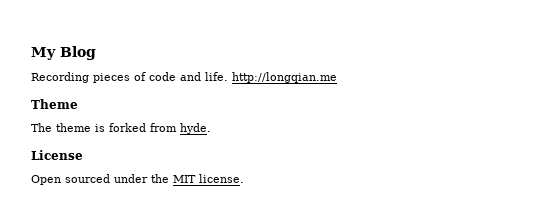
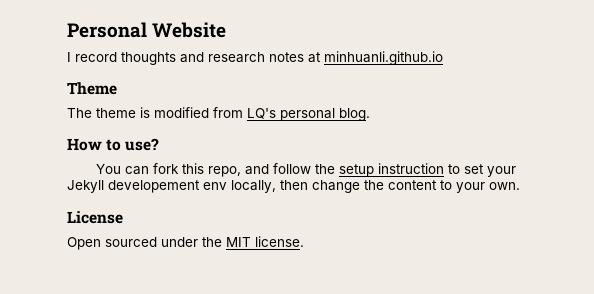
[31,46,96,60] [31,72,337,83] [31,99,78,109] [31,123,211,134] My Blog // Recording pieces of code and life. http://longqian.me // Theme // The theme is forked from hyde. -> [67,22,227,38] [67,51,443,65] [67,82,117,95] [67,107,370,121] [67,138,160,151] [96,163,517,177] [67,180,520,193] Personal Website // I record thoughts and research notes at minhuanli.github.io // Theme // The theme is modified from LQ's personal blog. // How to use? // You can fork this repo, and follow the setup instruction to set your Jekyll developement env locally, then change the content to your own.

